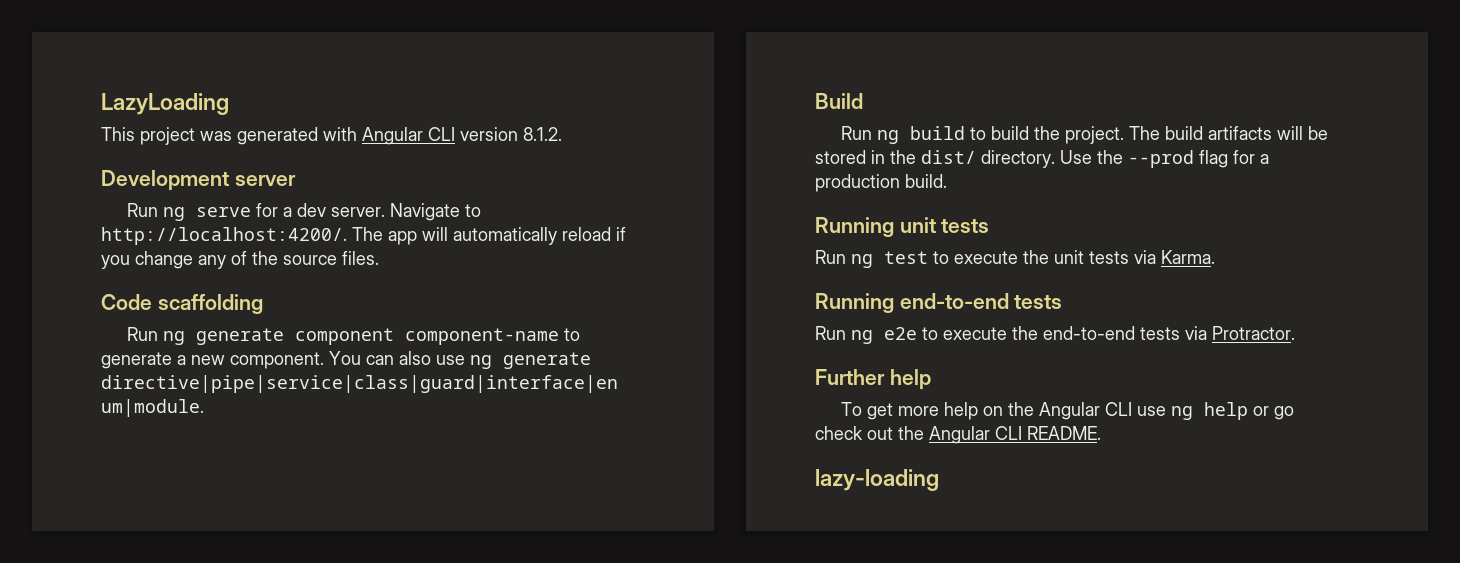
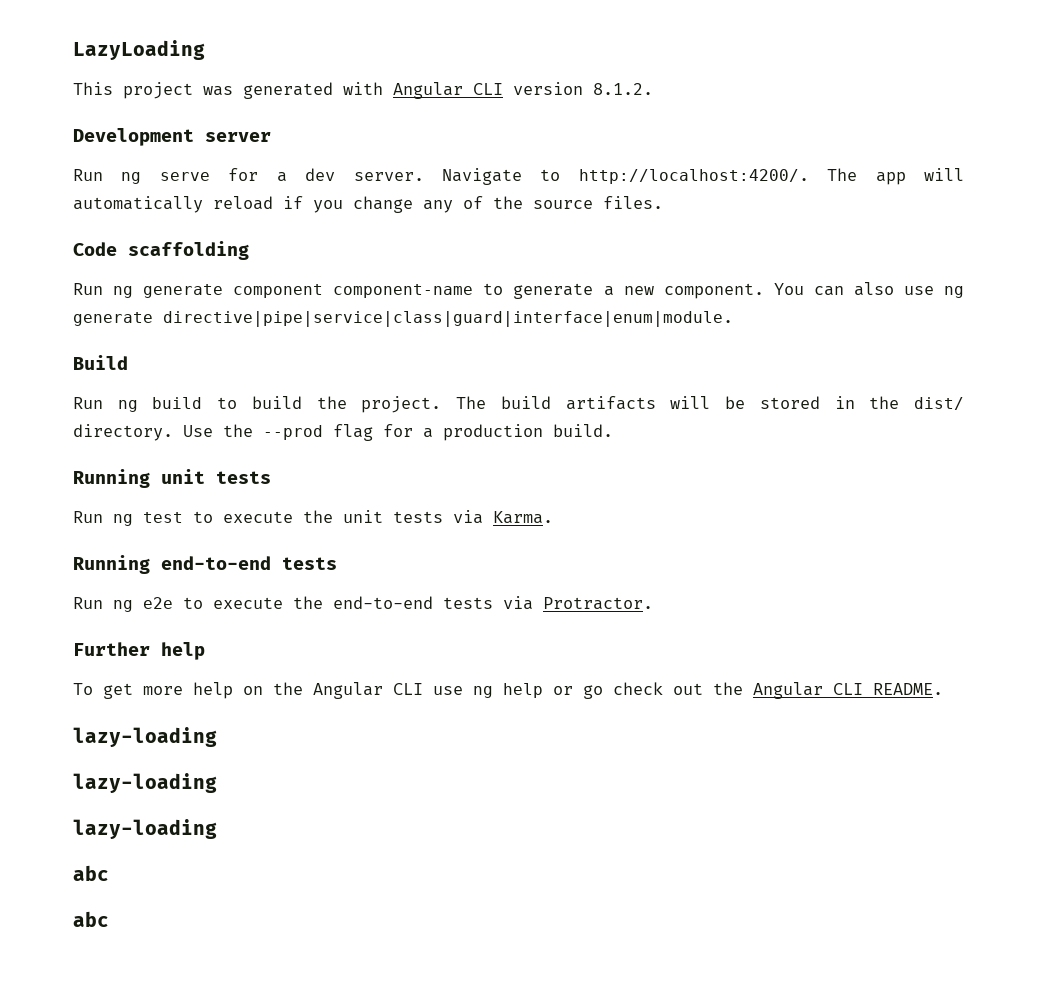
(939, 480) none -> [73,773,217,793] [73,819,217,839] [73,865,109,881] [73,911,109,927] // lazy-loading // lazy-loading // abc // abc

